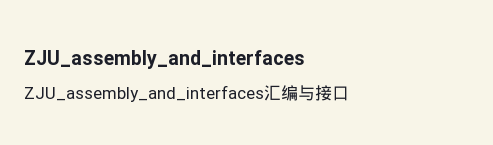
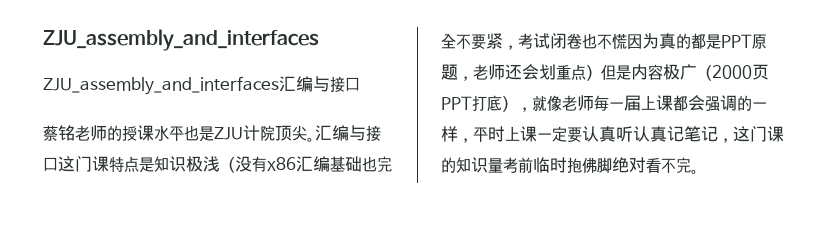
(349, 93) none -> [43,125,381,142] [43,156,392,173] [441,33,767,50] [441,64,769,81] [441,95,767,112] [441,126,784,143] [441,157,699,174] // 蔡铭老师的授课水平也是ZJU计院顶尖。汇编与接口这门课特点是知识极浅（没有x86汇编基础也完全不要紧，考试闭卷也不慌因为真的都是PPT原题，老师还会划重点）但是内容极广（2000页PPT打底），就像老师每一届上课都会强调的一样，平时上课一定要认真听认真记笔记，这门课的知识量考前临时抱佛脚绝对看不完。

